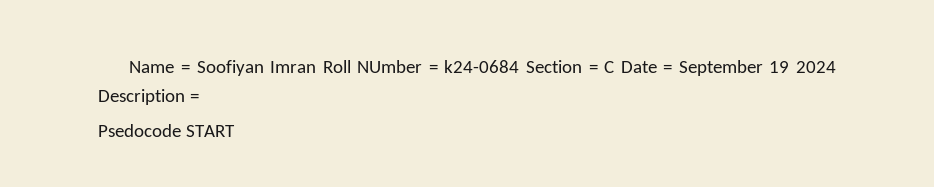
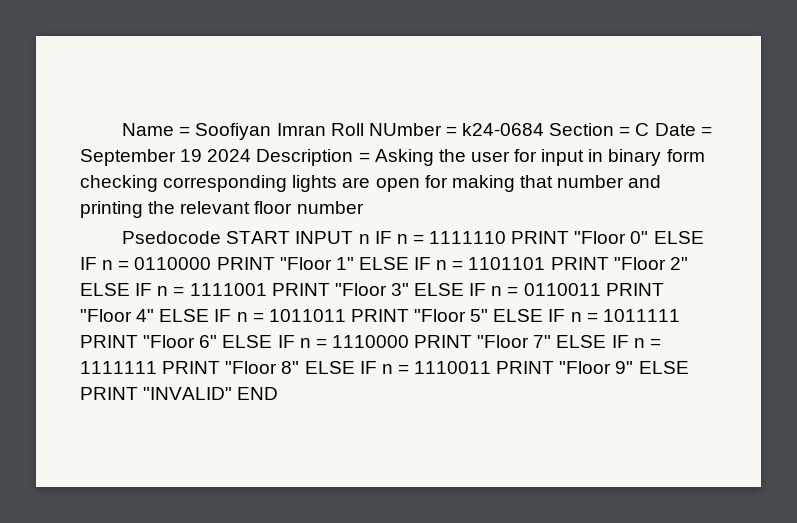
[98,124,235,137] // Psedocode START -> [374,149,705,166] [80,175,662,192] [80,201,364,218] [122,231,704,244] [80,257,688,270] [80,283,664,296] [80,309,680,322] [80,335,661,348] [80,361,689,374] [80,387,279,400] Asking the user for input in binary form checking corresponding lights are open for making that number and printing the relevant floor number // Psedocode START INPUT n IF n = 1111110 PRINT "Floor 0" ELSE IF n = 0110000 PRINT "Floor 1" ELSE IF n = 1101101 PRINT "Floor 2" ELSE IF n = 1111001 PRINT "Floor 3" ELSE IF n = 0110011 PRINT "Floor 4" ELSE IF n = 1011011 PRINT "Floor 5" ELSE IF n = 1011111 PRINT "Floor 6" ELSE IF n = 1110000 PRINT "Floor 7" ELSE IF n = 1111111 PRINT "Floor 8" ELSE IF n = 1110011 PRINT "Floor 9" ELSE PRINT "INVALID" END

